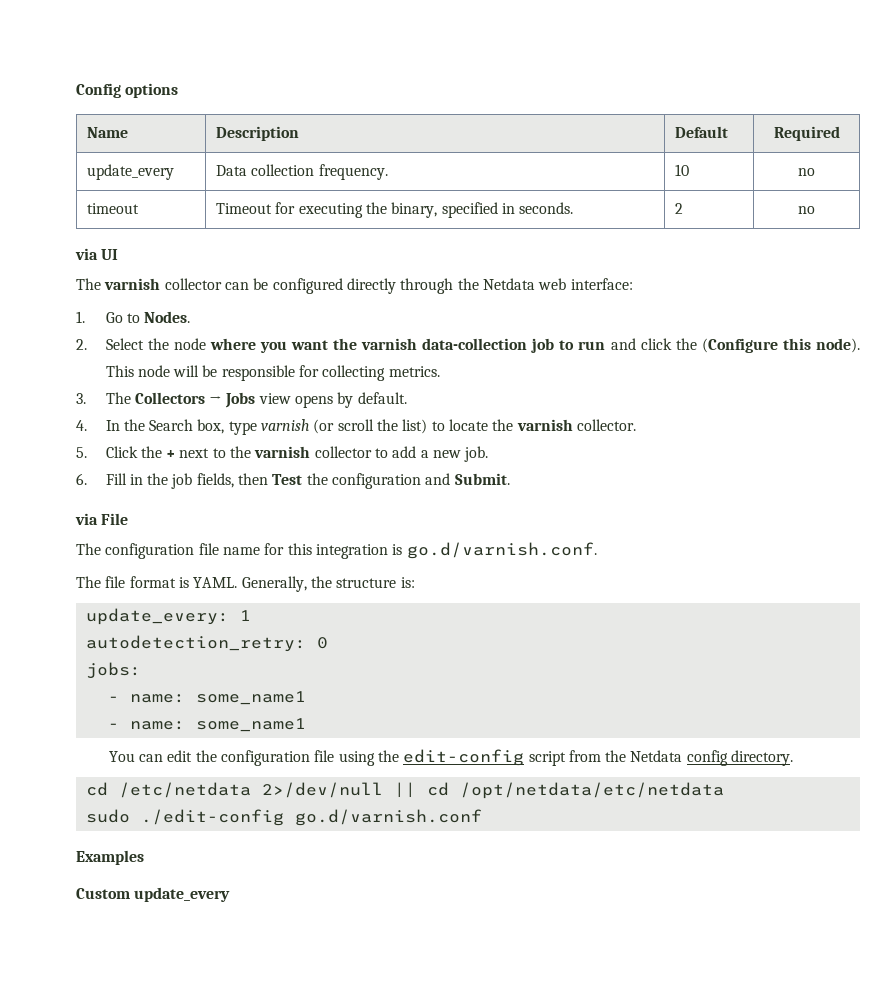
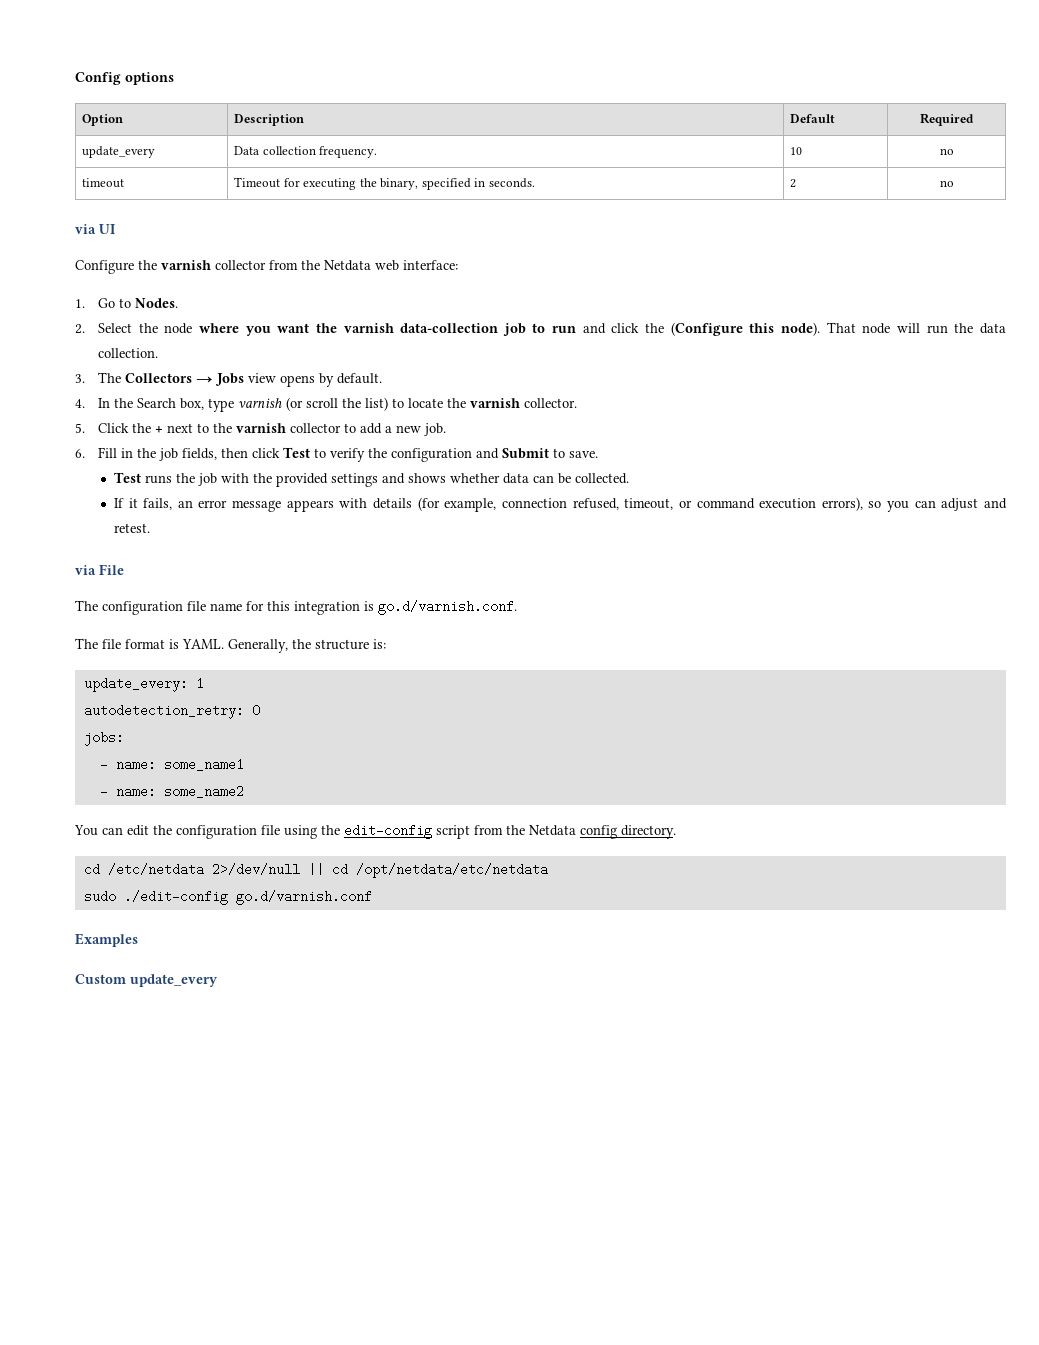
[87,127,129,138] Name -> [82,114,124,126] Option
[76,278,454,294] The varnish collector can be configured directly through -> [75,260,298,274] Configure the varnish collector from
[105,365,134,377] This -> [826,322,856,333] That
[202,365,440,381] be responsible for collecting metrics. -> [926,323,1007,334] [97,348,158,358] run the data collection.
[272,473,510,489] Test the configuration and Submit. -> [251,447,598,462] [113,472,629,487] [113,497,1007,512] [113,523,150,533] click Test to verify the configuration and Submit to save. // Test runs the job with the provided settings and shows whether data can be collected. // If it fails, an error message appears with details (for example, connection refused, timeout, or command execution errors), so you can adjust and retest.
[195,718,306,732] some_name1 -> [163,785,244,798] some_name2

